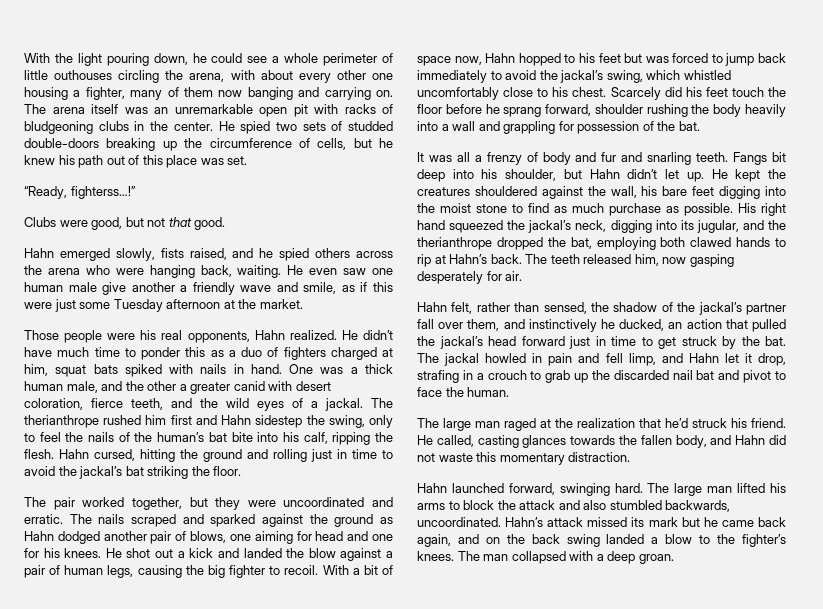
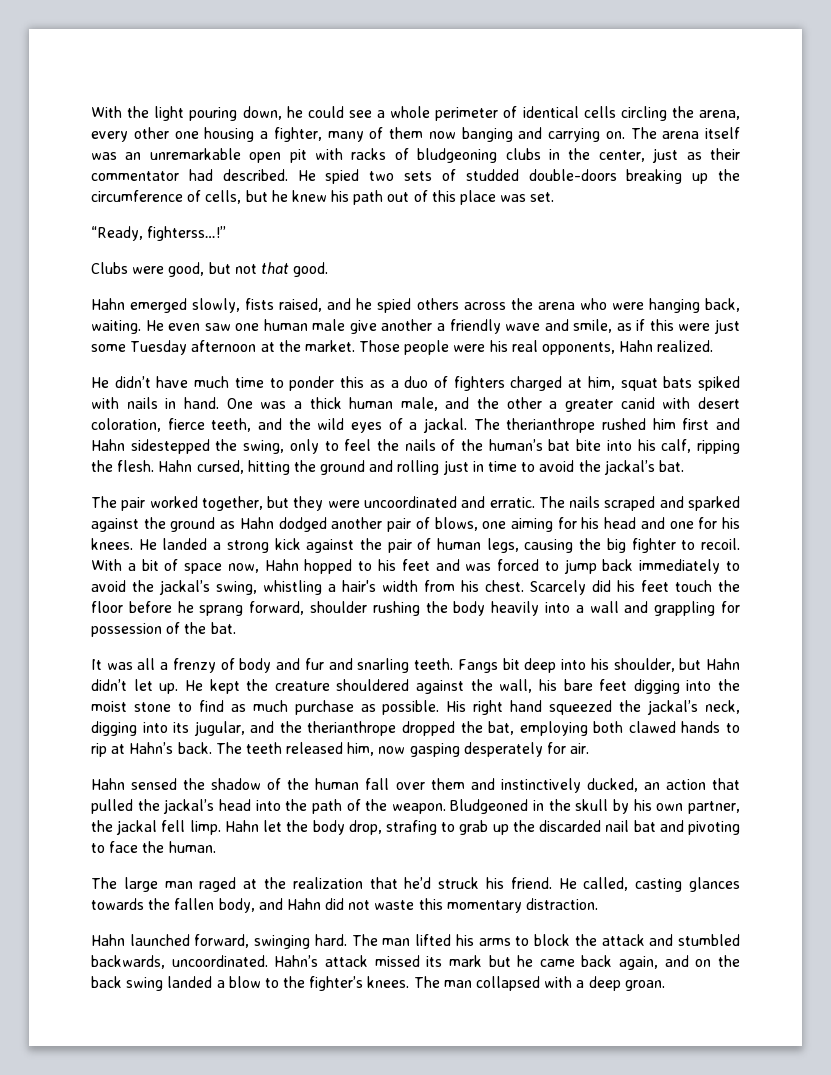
[24,70,113,80] little outhouses -> [522,106,616,118] identical cells
[230,70,293,80] with about -> (740, 115) none
[173,122,213,131] center. -> [598,148,740,163] [91,169,288,181] center, just as their commentator had described.
(303, 304) // -> (355, 346) none
(337, 335) none -> (714, 346) //
[255,415,303,428] sidestep -> [130,439,210,454] sidestepped
[125,466,242,479] bat striking the floor. -> [658,460,684,472] bat.
(312, 536) none -> [581,517,600,529] his
[126,548,394,561] shot out a kick and landed the blow against a -> [162,538,382,553] landed a strong kick against the
[624,53,643,63] but -> [435,559,460,571] and
[646,70,731,80] [417,87,549,100] which whistled uncomfortably close to -> [263,580,455,595] whistling a hair's width from
[417,187,470,196] creatures -> [274,681,330,691] creature
[451,302,587,314] felt, rather than sensed, -> [131,778,178,790] sensed
[698,302,786,315] jackal’s partner -> [315,778,360,790] human
[467,319,500,331] them, -> [430,778,465,790] them
[601,319,615,329] he -> (581, 785) none
[521,336,786,349] [417,353,786,366] [417,370,527,383] forward just in time to get struck by the bat. The jackal howled in pain and fell limp, and Hahn let it drop, strafing in a crouch -> [255,799,740,814] [91,820,437,835] into the path of the weapon. Bludgeoned in the skull by his own partner, the jackal fell limp. Hahn let the body drop, strafing
[743,370,772,383] pivot -> [687,821,740,835] pivoting
[674,483,703,496] large -> (378, 940) none
[583,500,607,510] also -> (674, 940) none

